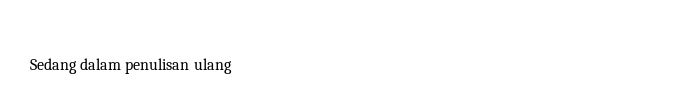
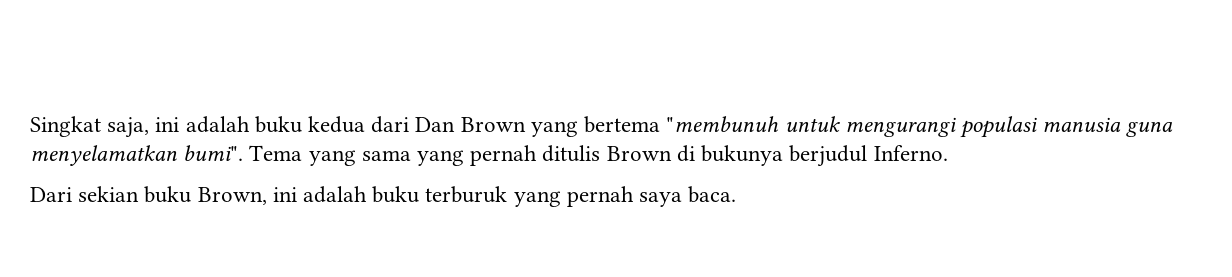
[30,58,232,74] Sedang dalam penulisan ulang -> [30,116,1174,138] [30,145,948,167] [30,186,737,207] Singkat saja, ini adalah buku kedua dari Dan Brown yang bertema "membunuh untuk mengurangi populasi manusia guna menyelamatkan bumi". Tema yang sama yang pernah ditulis Brown di bukunya berjudul Inferno. // Dari sekian buku Brown, ini adalah buku terburuk yang pernah saya baca.

